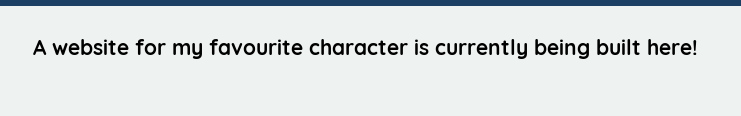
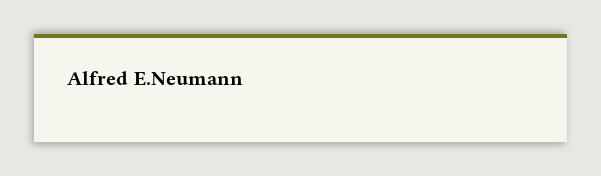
[33,39,698,59] A website for my favourite character is currently being built here! -> [67,71,243,86] Alfred E.Neumann

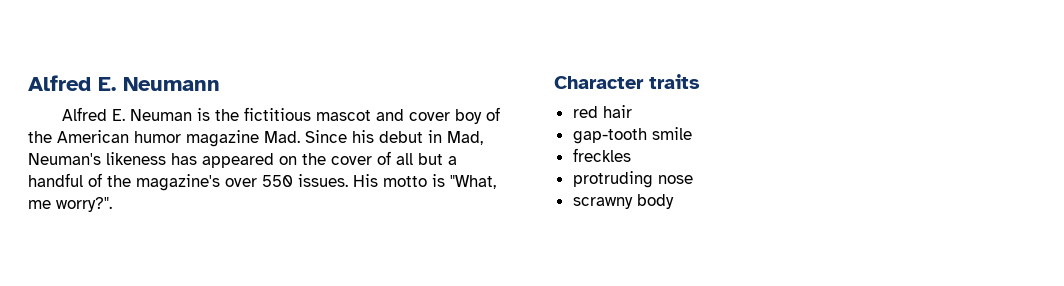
[67,71,243,86] Alfred E.Neumann -> [28,75,220,91] [61,107,500,124] [28,130,483,147] [28,151,457,168] [28,173,496,191] [28,197,112,212] [554,74,700,89] [572,105,632,118] [572,127,692,144] [572,148,631,162] [572,171,693,188] [572,194,674,209] Alfred E. Neumann // Alfred E. Neuman is the fictitious mascot and cover boy of the American humor magazine Mad. Since his debut in Mad, Neuman's likeness has appeared on the cover of all but a handful of the magazine's over 550 issues. His motto is "What, me worry?". // Character traits // red hair // gap-tooth smile // freckles // protruding nose // scrawny body

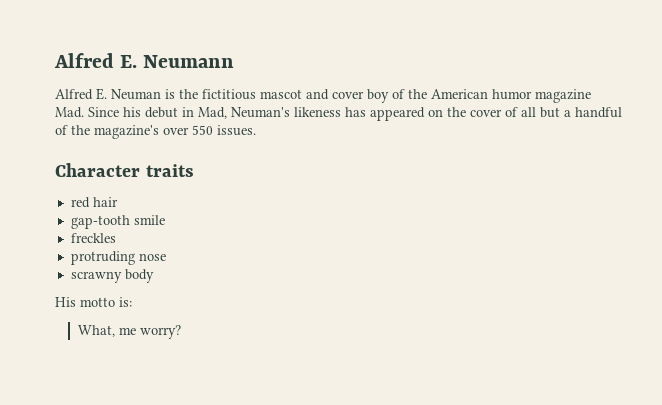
[353,174,496,189] [28,197,112,212] His motto is "What, me worry?". -> (256, 130) none
(674, 201) none -> [55,297,132,307] [78,325,182,339] // His motto is: // What, me worry?

